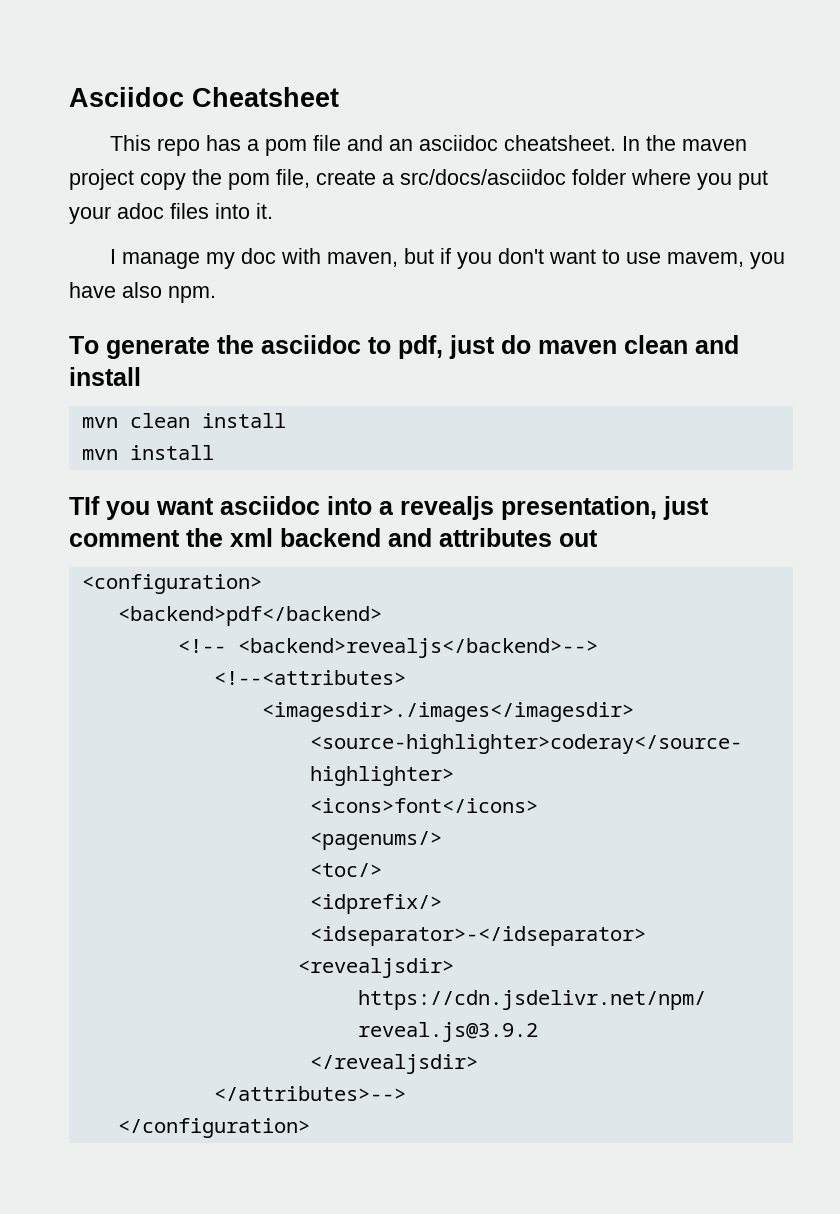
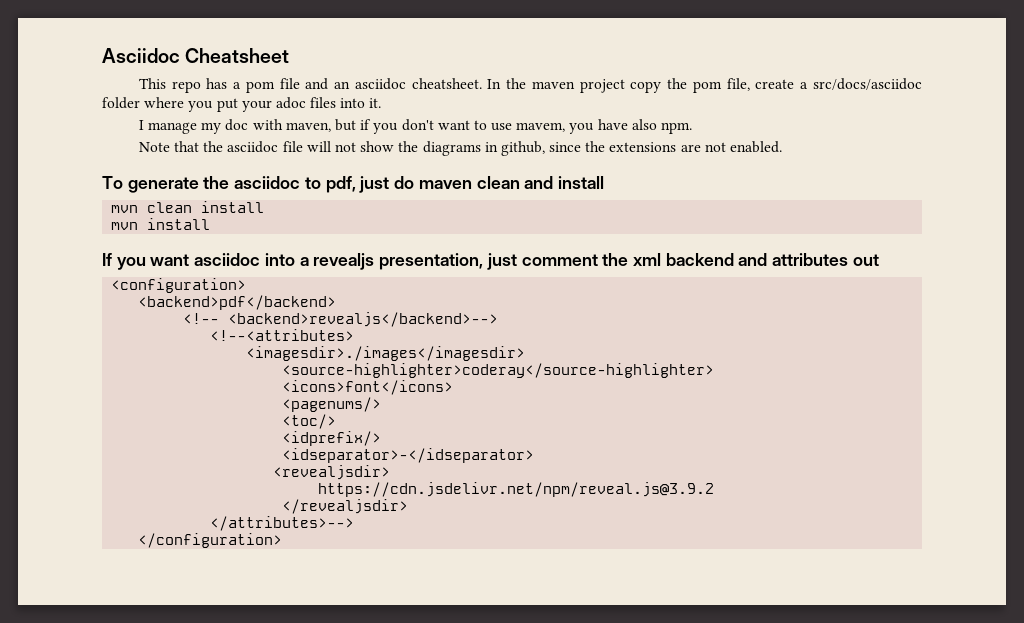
(216, 294) none -> [138,141,783,156] // Note that the asciidoc file will not show the diagrams in github, since the extensions are not enabled.
[69,496,100,515] TIf -> [102,253,112,266] If

